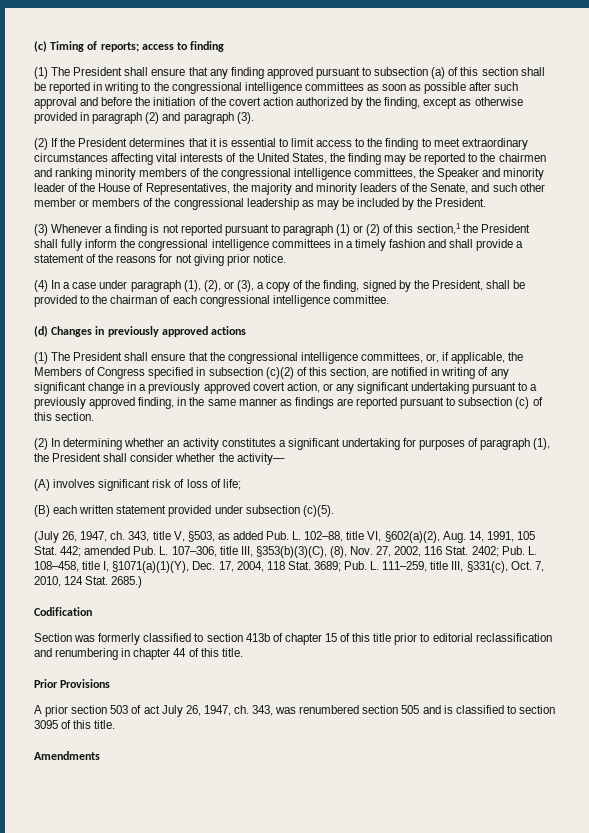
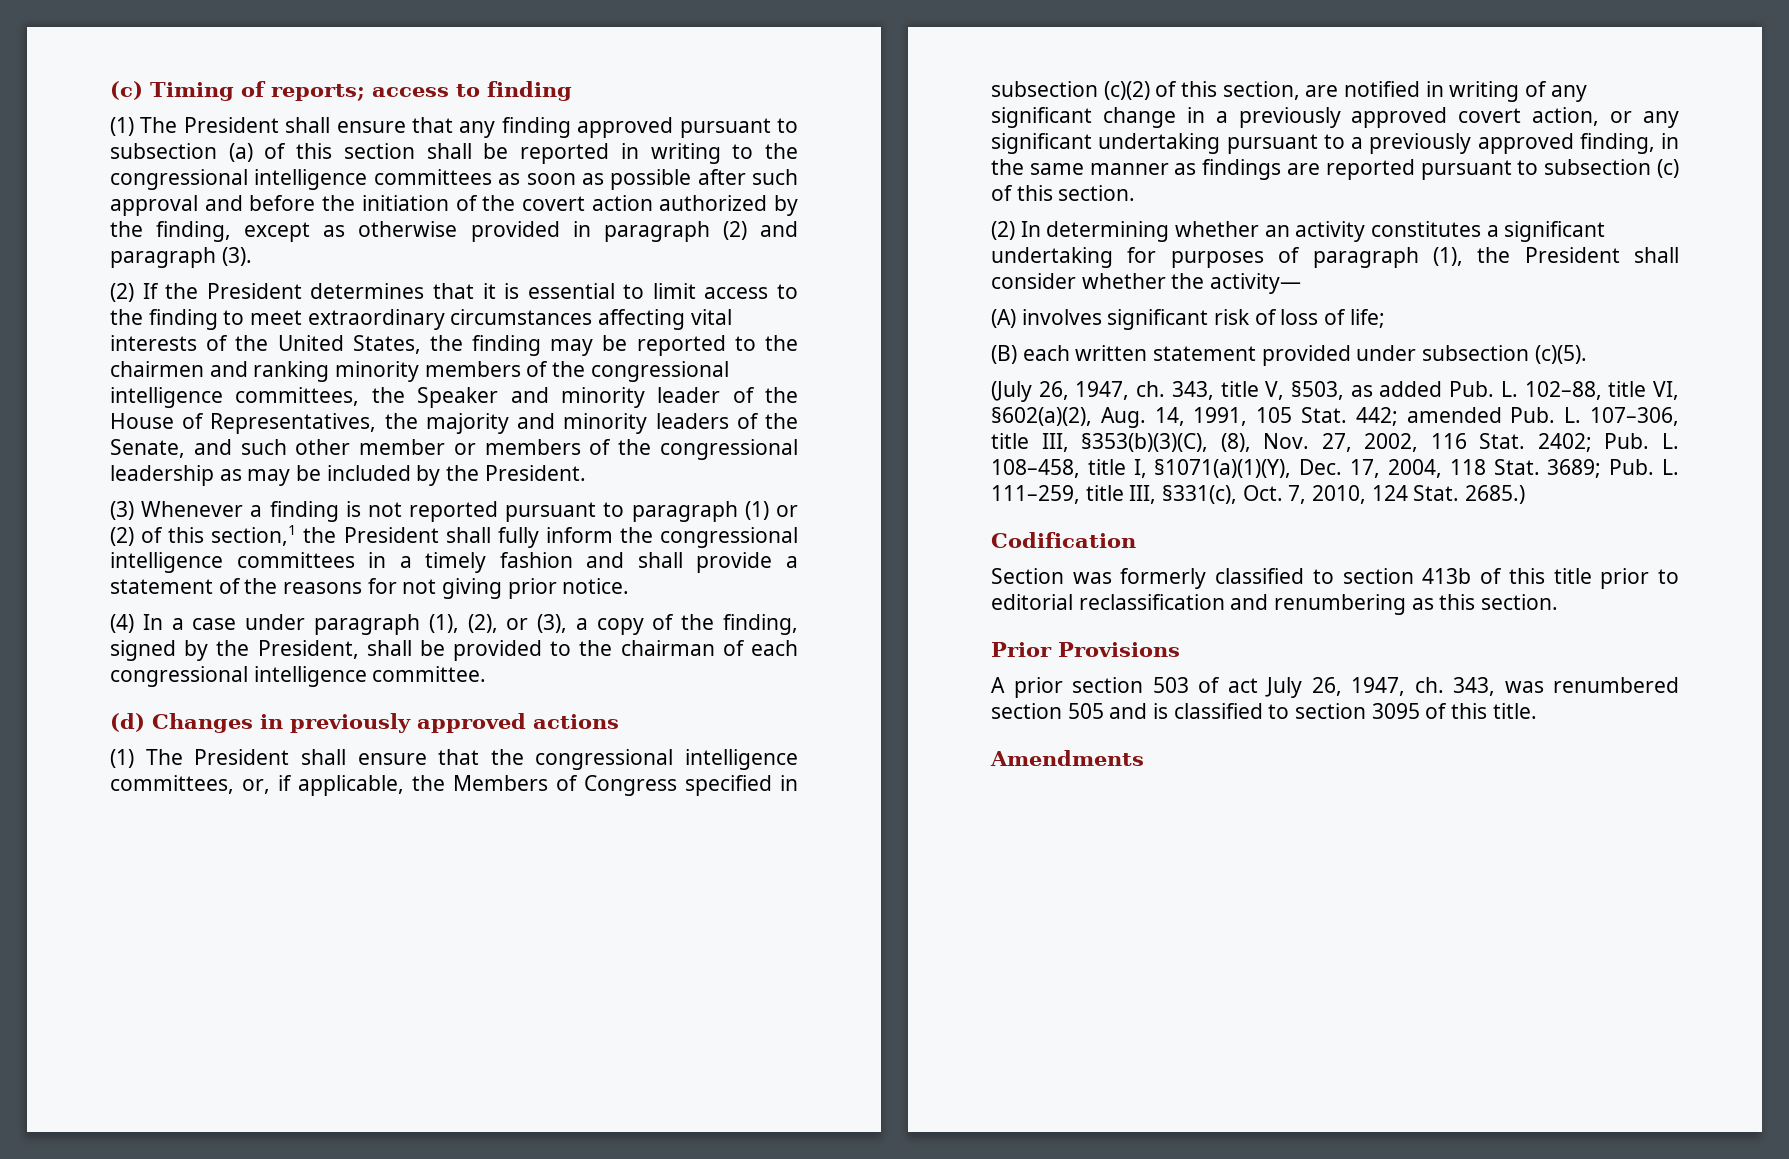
[284,633,351,645] chapter 15 of -> (1503, 576) none
[121,648,243,660] in chapter 44 of this title. -> [1411,594,1559,610] as this section.

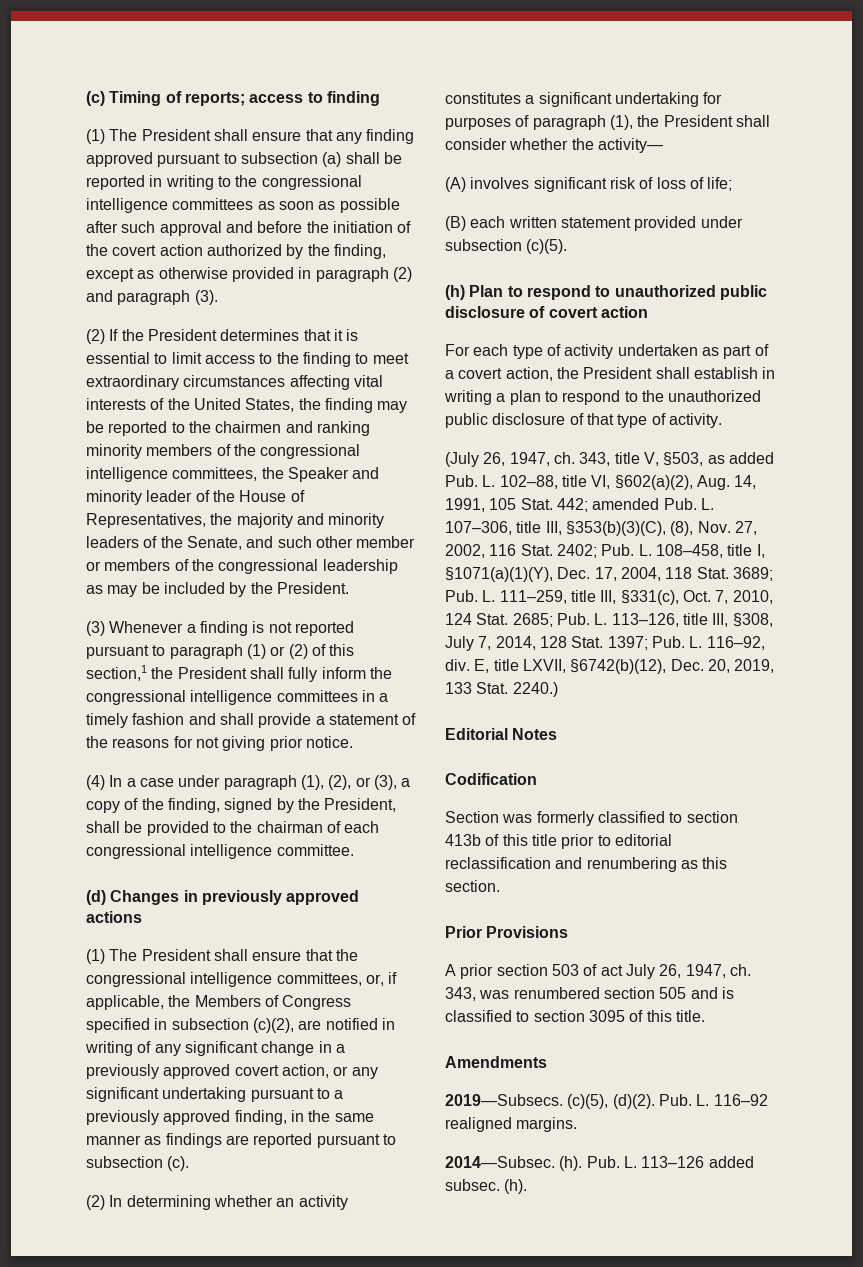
[264,143,415,159] of this section -> (342, 159) none
[1103,81,1300,100] (c)(2) of this section, -> [252,1018,294,1033] (c)(2),
[1656,159,1679,178] [991,185,1136,201] (c) of this section. -> [167,1156,190,1171] (c).
(1587, 354) none -> [445,285,767,300] [445,306,648,318] [445,344,769,359] [445,367,776,381] [444,390,762,405] [445,413,722,428] // (h) Plan to respond to unauthorized public disclosure of covert action // For each type of activity undertaken as part of a covert action, the President shall establish in writing a plan to respond to the unauthorized public disclosure of that type of activity.
[1465,485,1526,504] 2685.) -> [512,613,773,627] [445,636,765,651] [445,659,775,674] [445,682,558,697] [445,728,558,740] 2685; Pub. L. 113–126, title III, §308, July 7, 2014, 128 Stat. 1397; Pub. L. 116–92, div. E, title LXVII, §6742(b)(12), Dec. 20, 2019, 133 Stat. 2240.) // Editorial Notes
(1144, 758) none -> [445,1094,768,1109] [445,1117,578,1132] [445,1156,754,1171] [445,1179,528,1194] // 2019—Subsecs. (c)(5), (d)(2). Pub. L. 116–92 realigned margins. // 2014—Subsec. (h). Pub. L. 113–126 added subsec. (h).

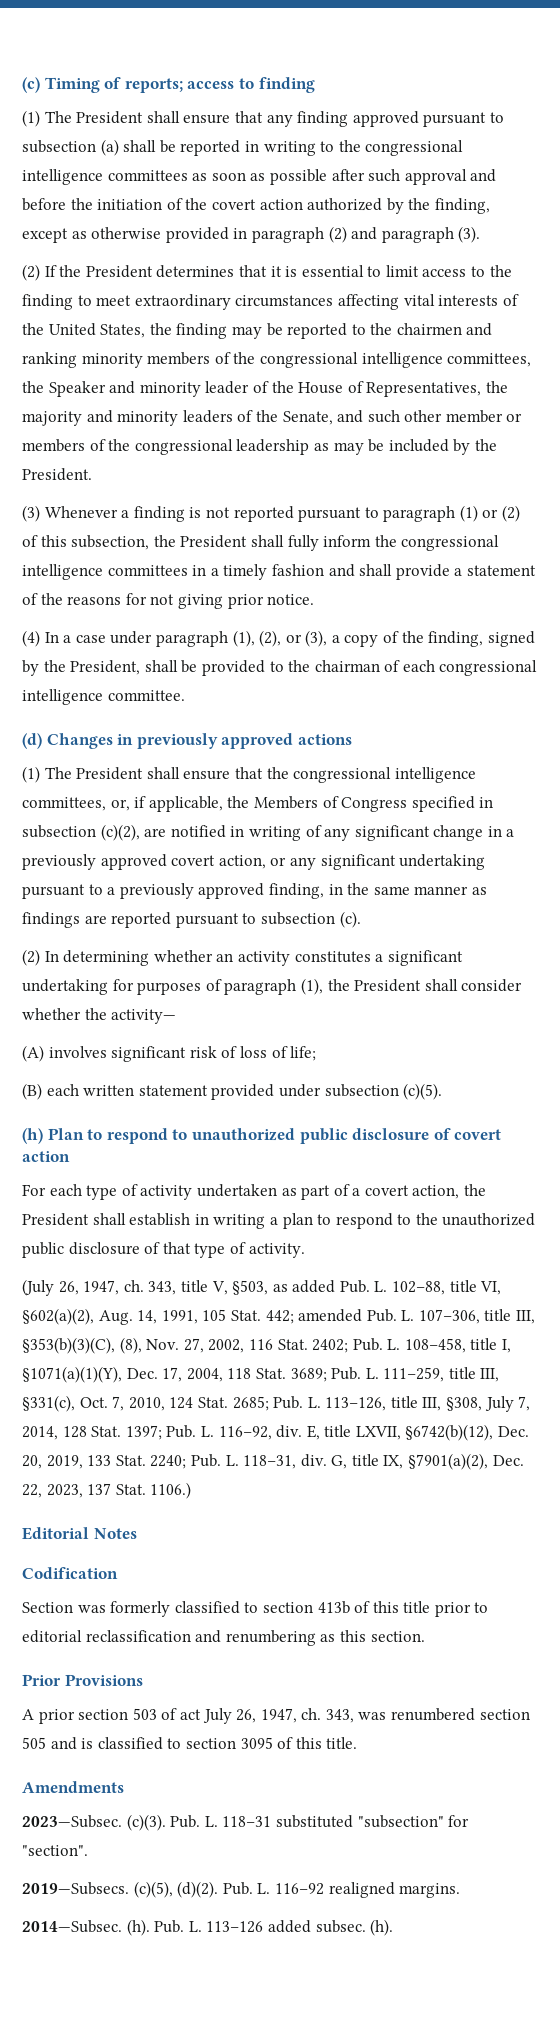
[86,665,147,681] section,1 -> [71,535,150,550] subsection,
[512,682,558,697] 2240.) -> [150,1453,524,1470] [22,1482,192,1499] 2240; Pub. L. 118–31, div. G, title IX, §7901(a)(2), Dec. 22, 2023, 137 Stat. 1106.)
(547, 1062) none -> [22,1814,470,1831] [22,1845,88,1856] // 2023—Subsec. (c)(3). Pub. L. 118–31 substituted "subsection" for "section".

